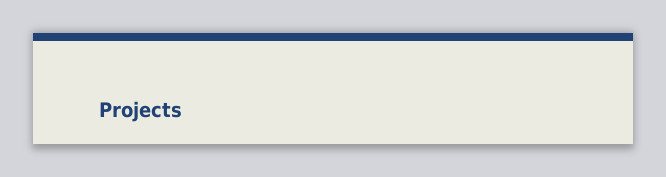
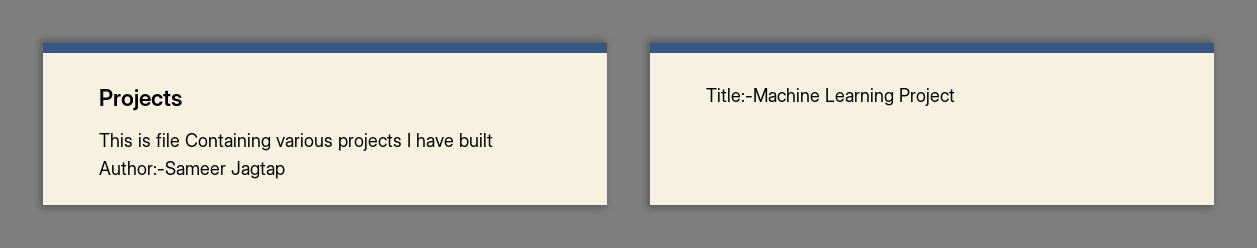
(182, 111) none -> [99,133,493,151] [99,161,285,179] [706,88,955,106] // This is file Containing various projects I have built // Author:-Sameer Jagtap // Title:-Machine Learning Project

